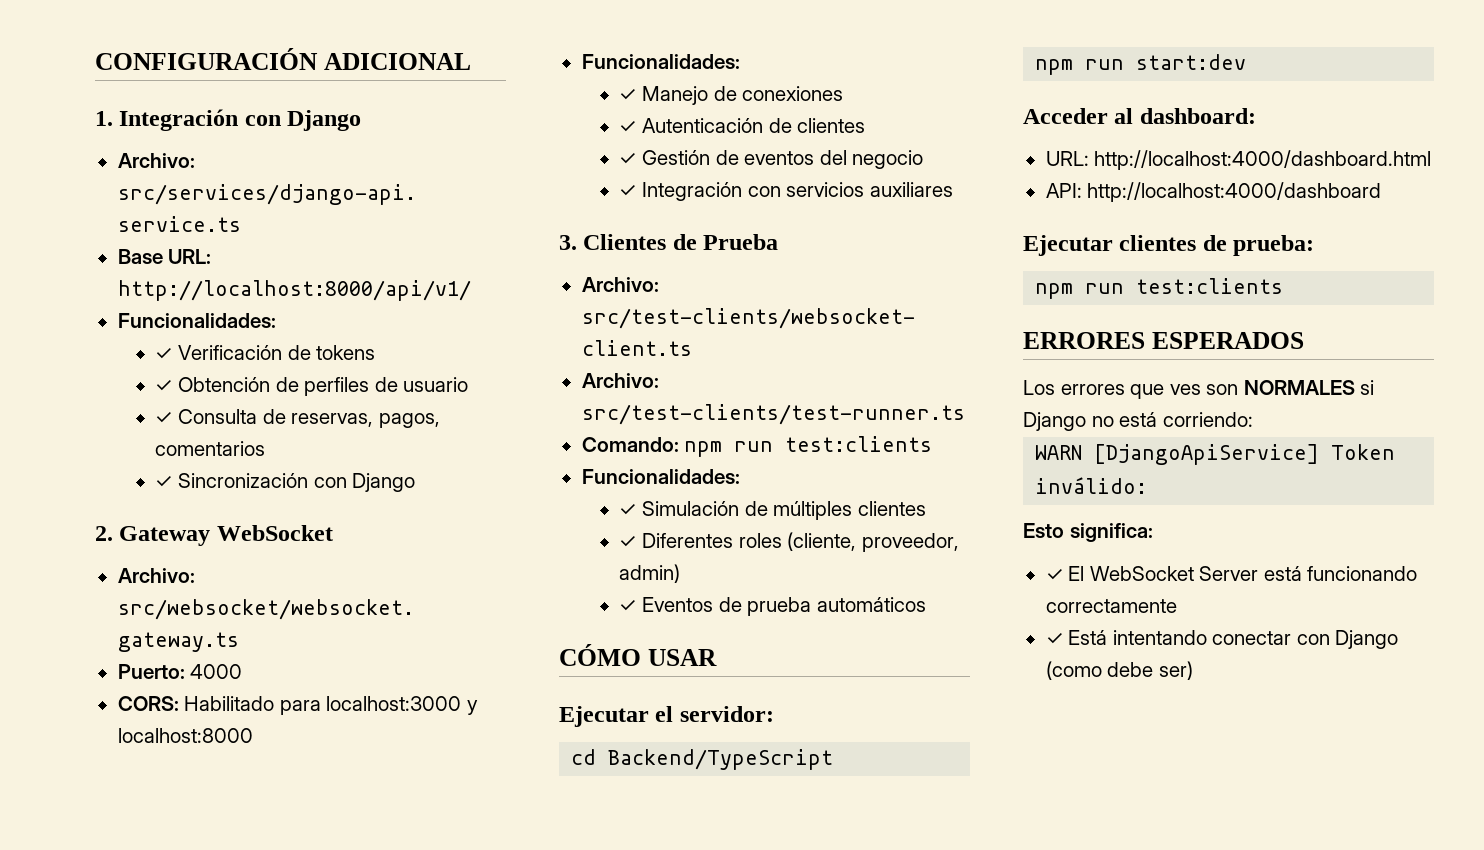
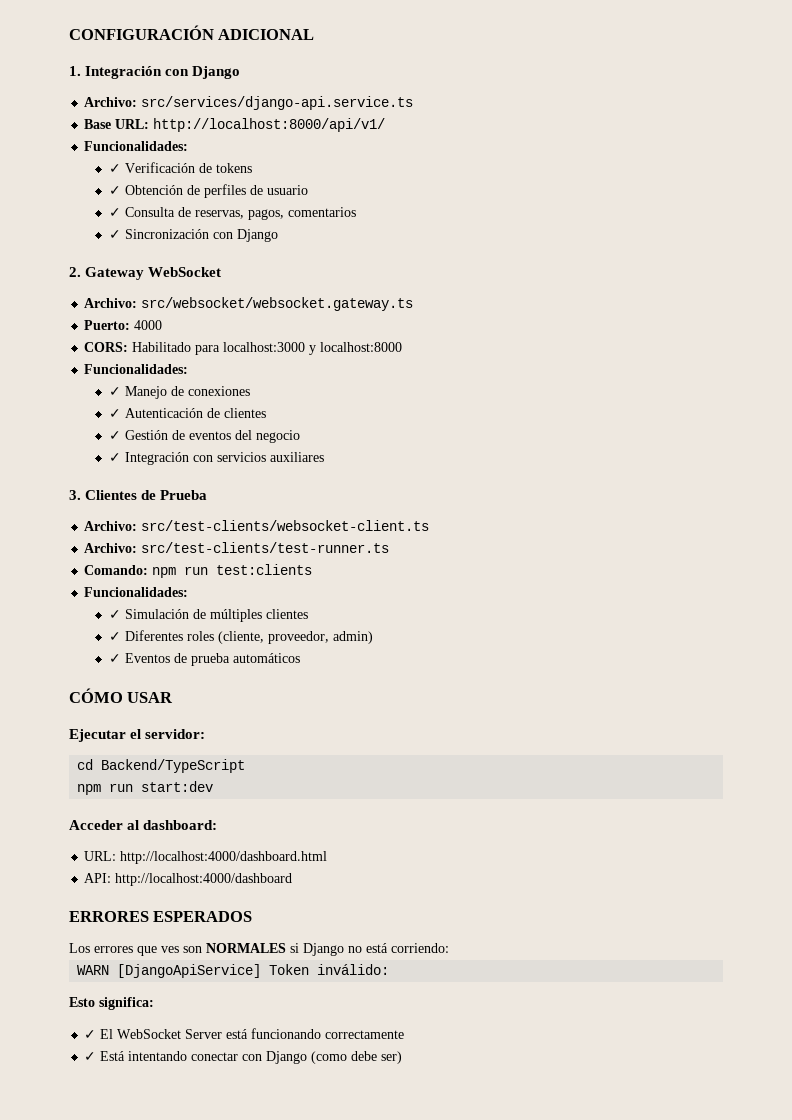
[1023,235,1315,256] [1035,278,1284,299] // Ejecutar clientes de prueba: // npm run test:clients -> (293, 879) none

